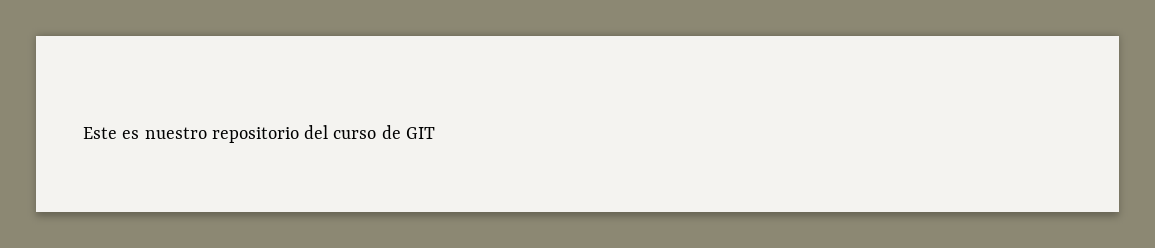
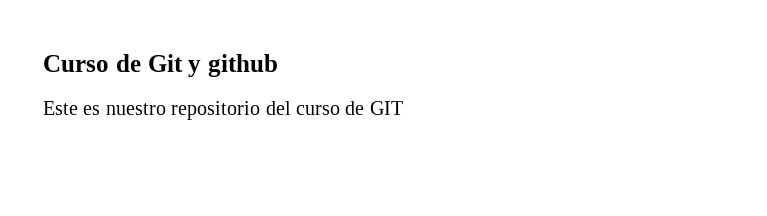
(83, 133) none -> [43,54,278,77] Curso de Git y github //

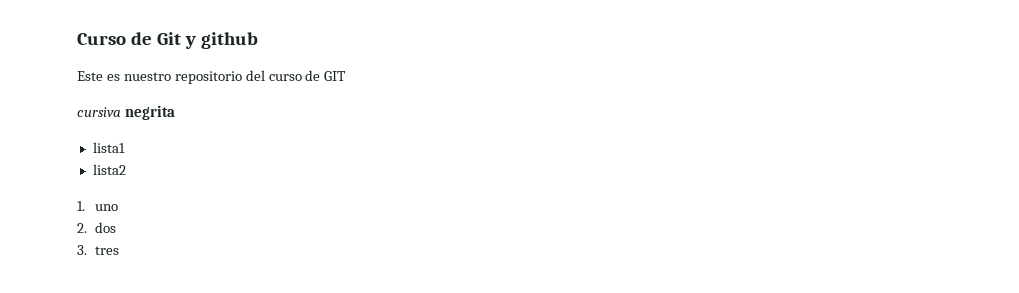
(403, 108) none -> [77,105,175,120] [92,142,125,153] [92,164,126,175] [77,201,118,211] [77,222,116,233] [77,245,119,255] // cursiva negrita // lista1 // lista2 // 1. uno // 2. dos // 3. tres

